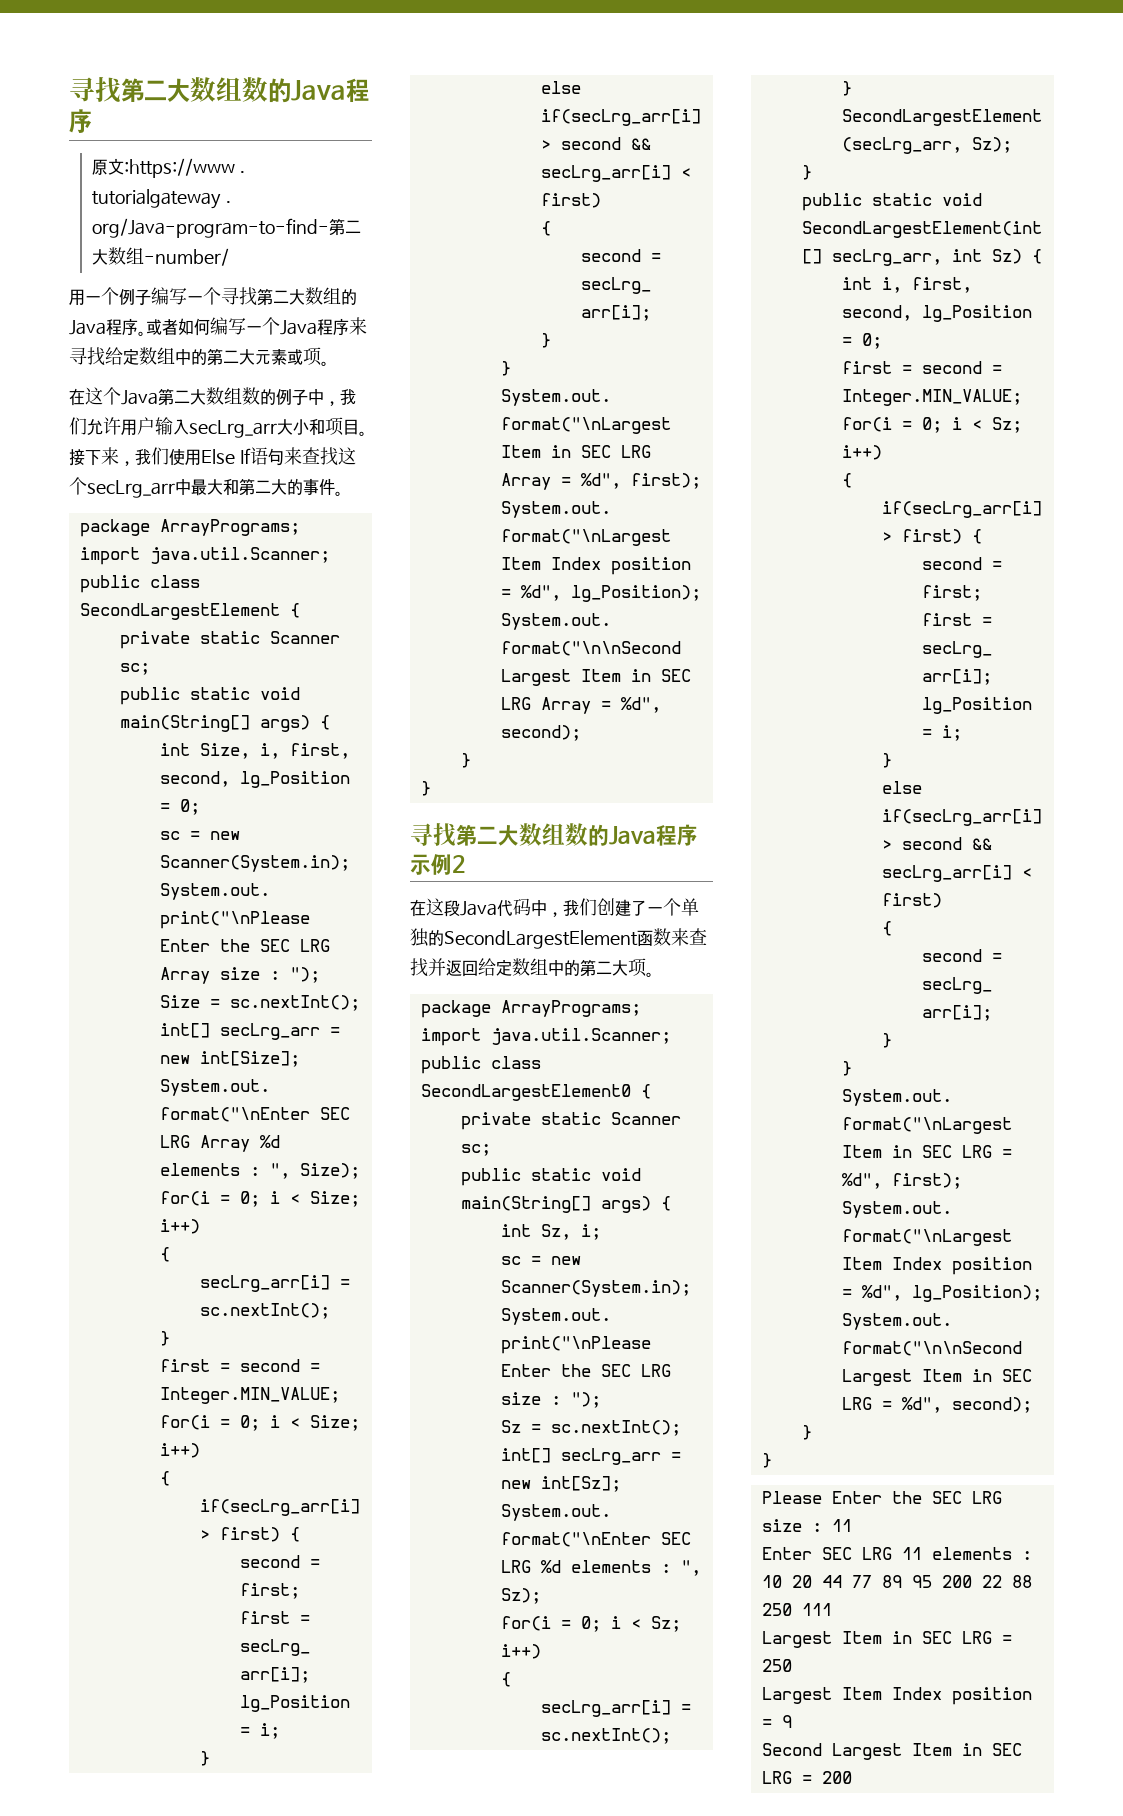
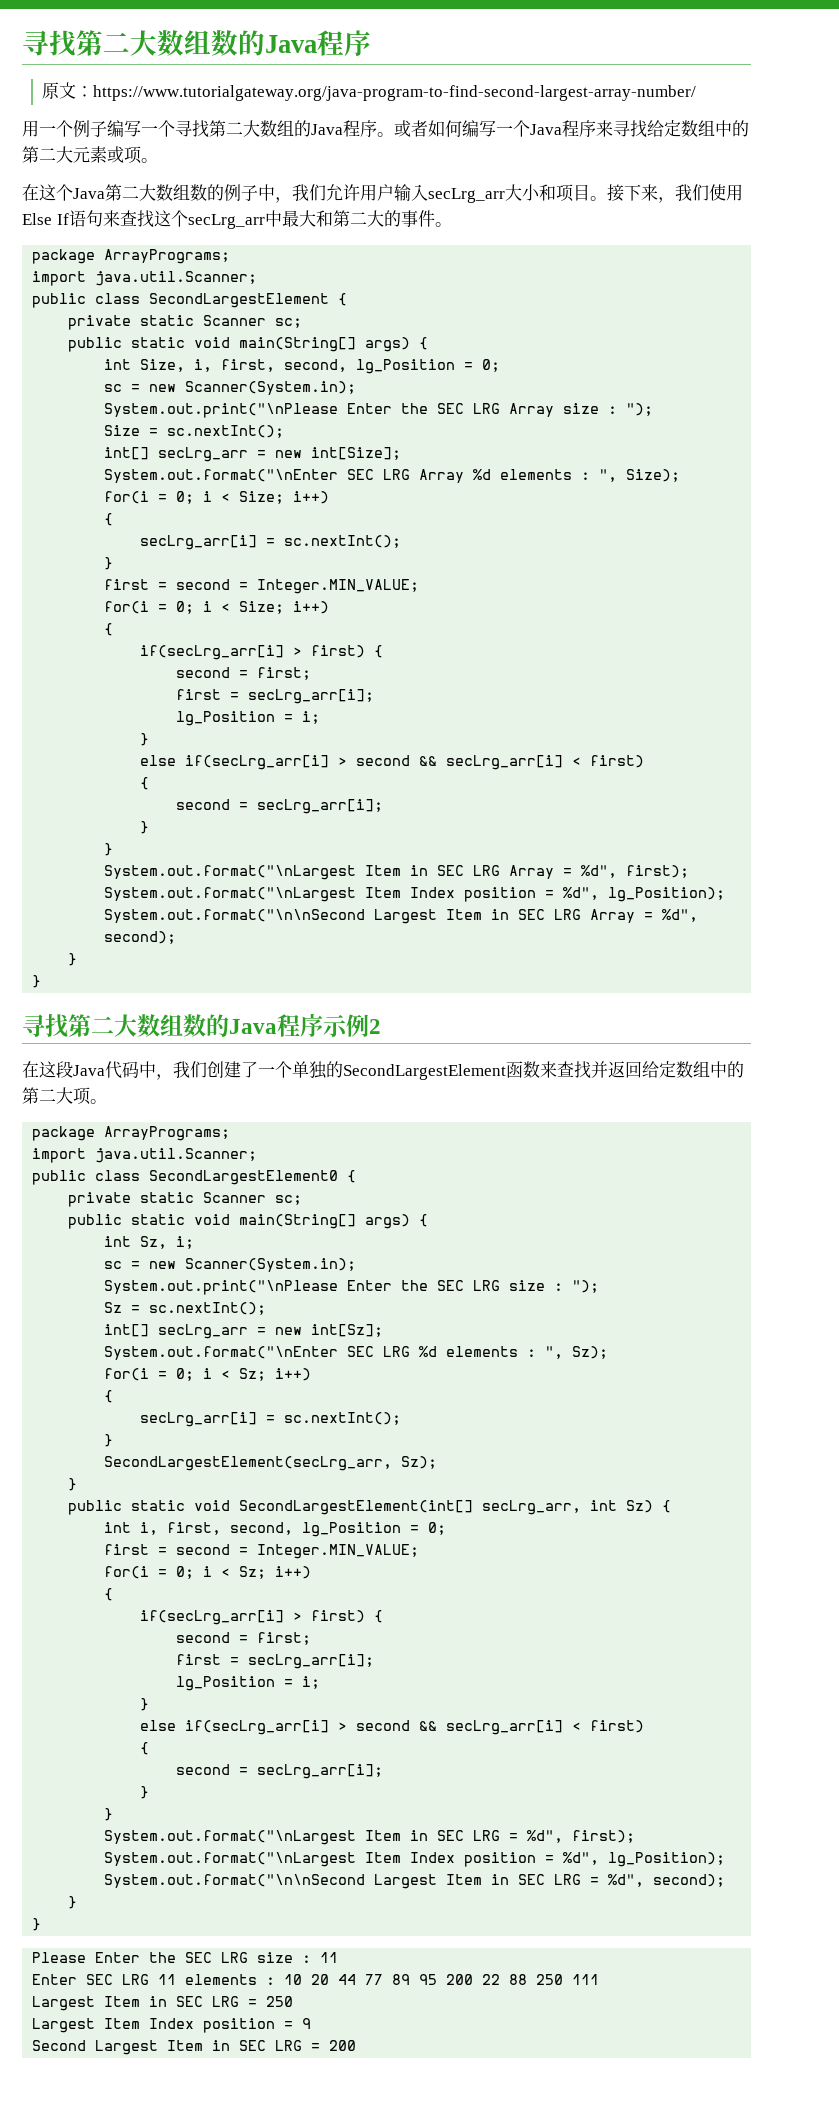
[124,158,246,178] [92,189,232,209] [92,218,362,238] [92,247,230,266] :https://www . tutorialgateway . org/Java-program-to-find-第二大数组-number/ -> [76,85,697,101] ：https://www.tutorialgateway.org/java-program-to-find-second-largest-array-number/

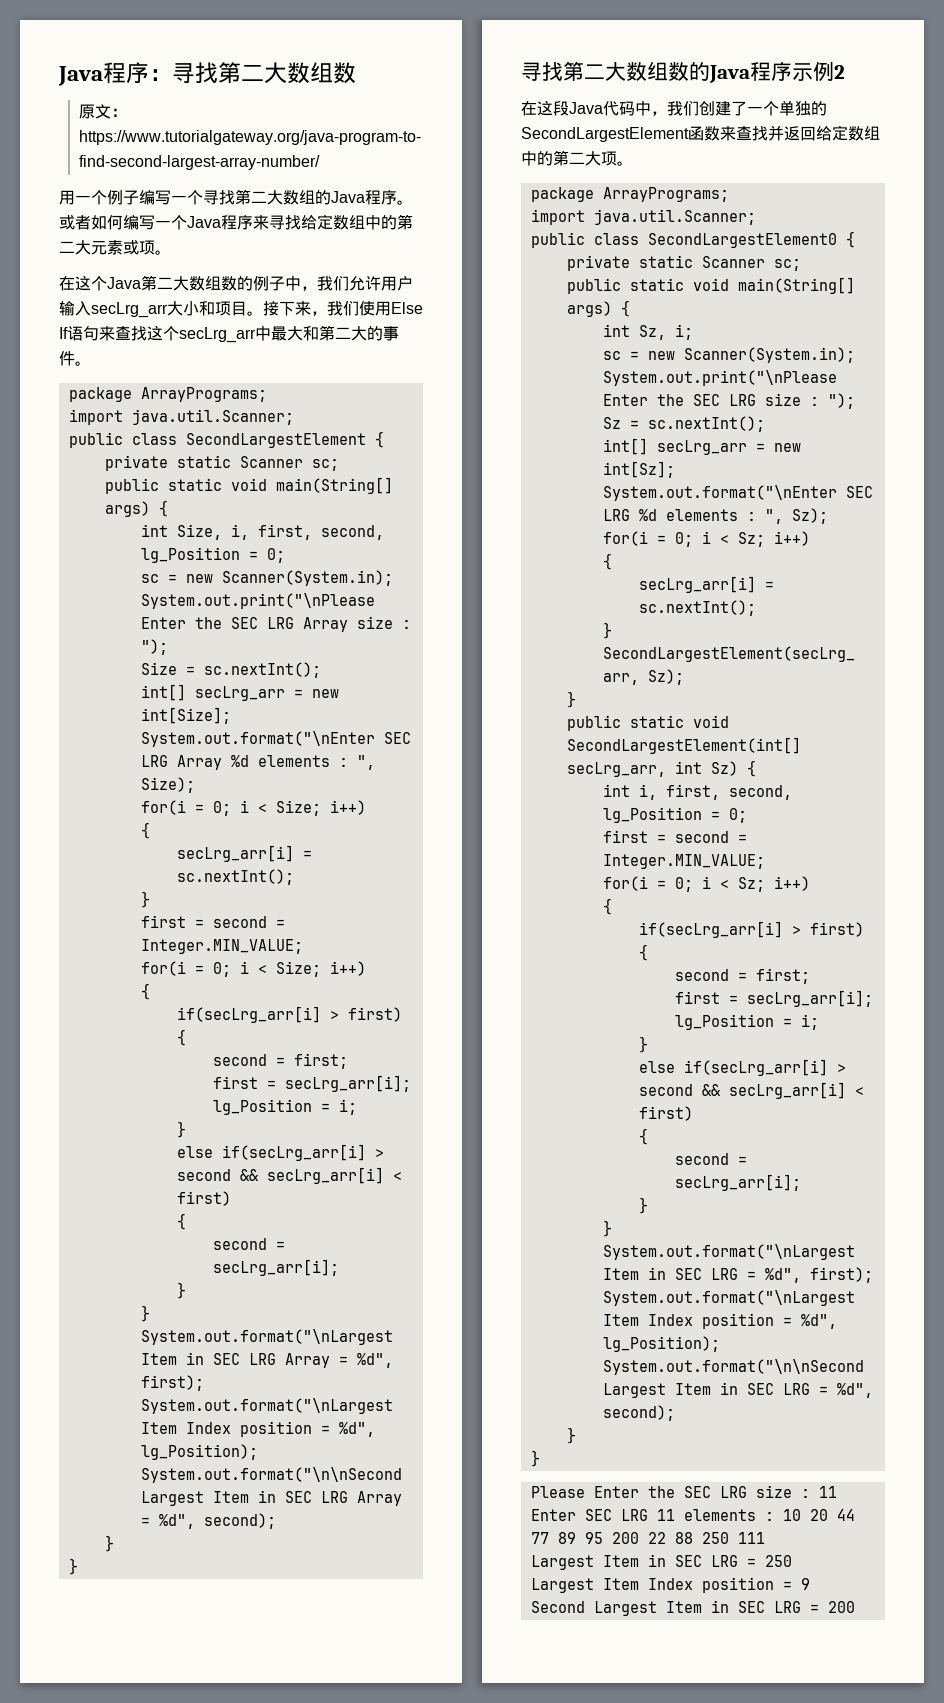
[22,30,371,57] 寻找第二大数组数的Java程序 -> [58,62,356,86] Java程序：寻找第二大数组数

